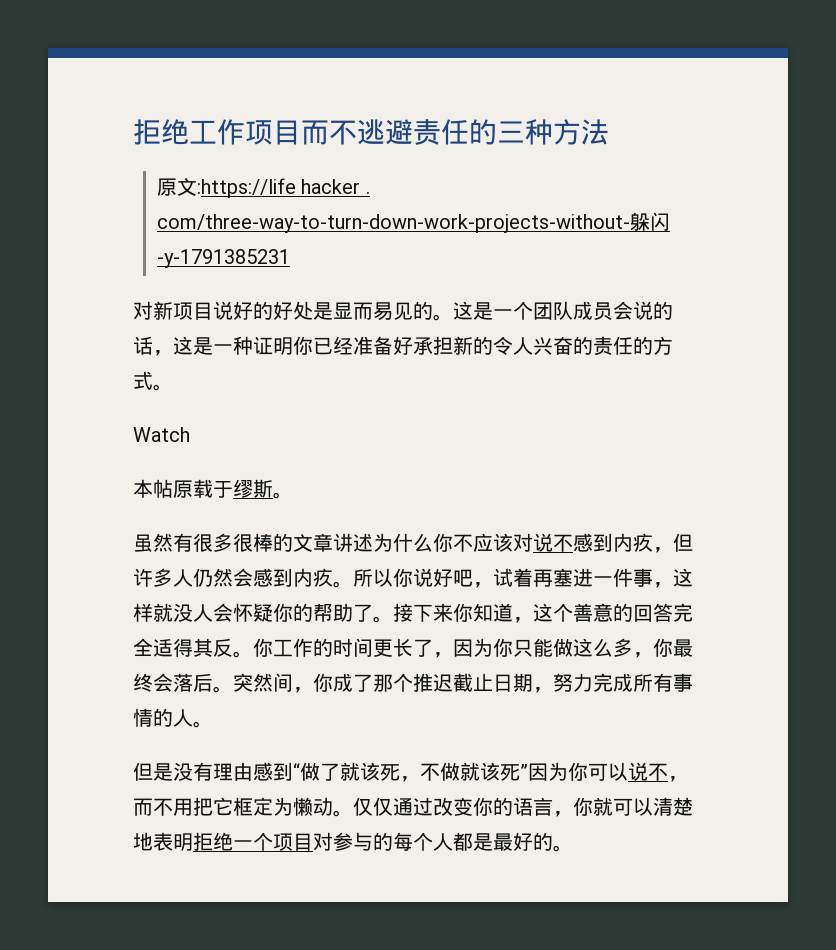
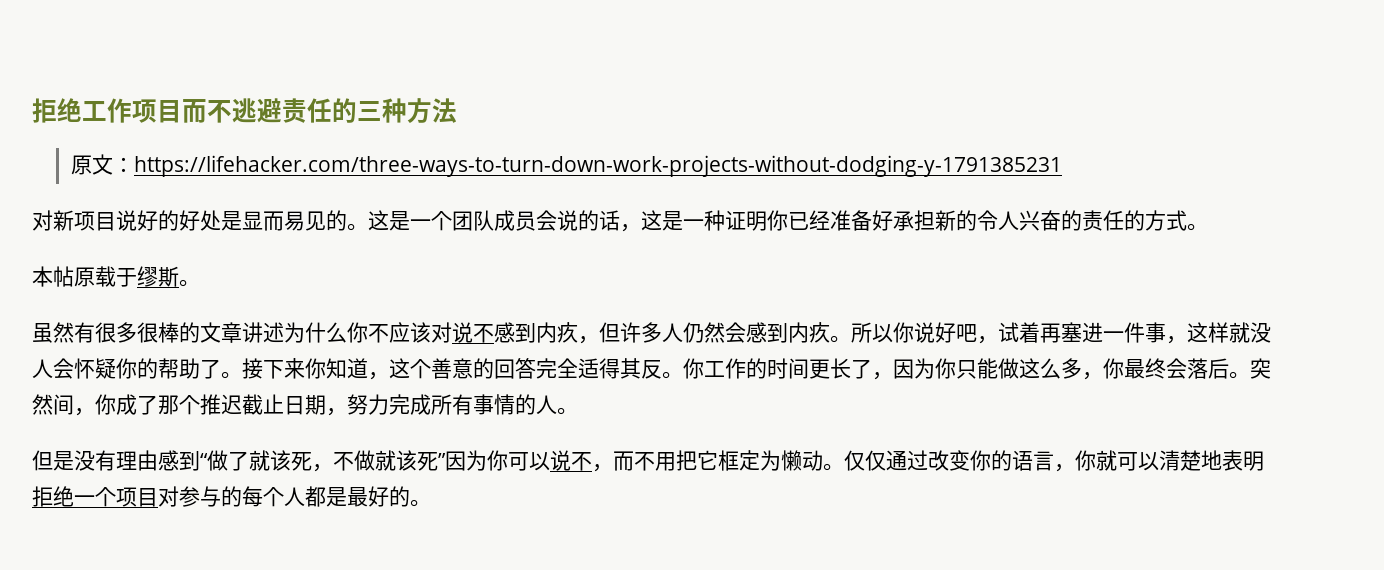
[196,178,370,198] [156,212,670,233] [156,249,290,268] :https://life hacker . com/three-way-to-turn-down-work-projects-without-躲闪-y-1791385231 -> [112,155,1062,177] ：https://lifehacker.com/three-ways-to-turn-down-work-projects-without-dodging-y-1791385231
[133,427,190,442] // Watch -> (1208, 227) none

